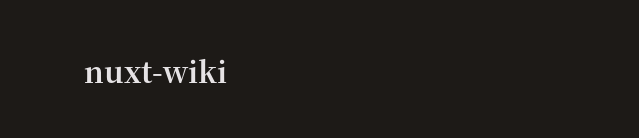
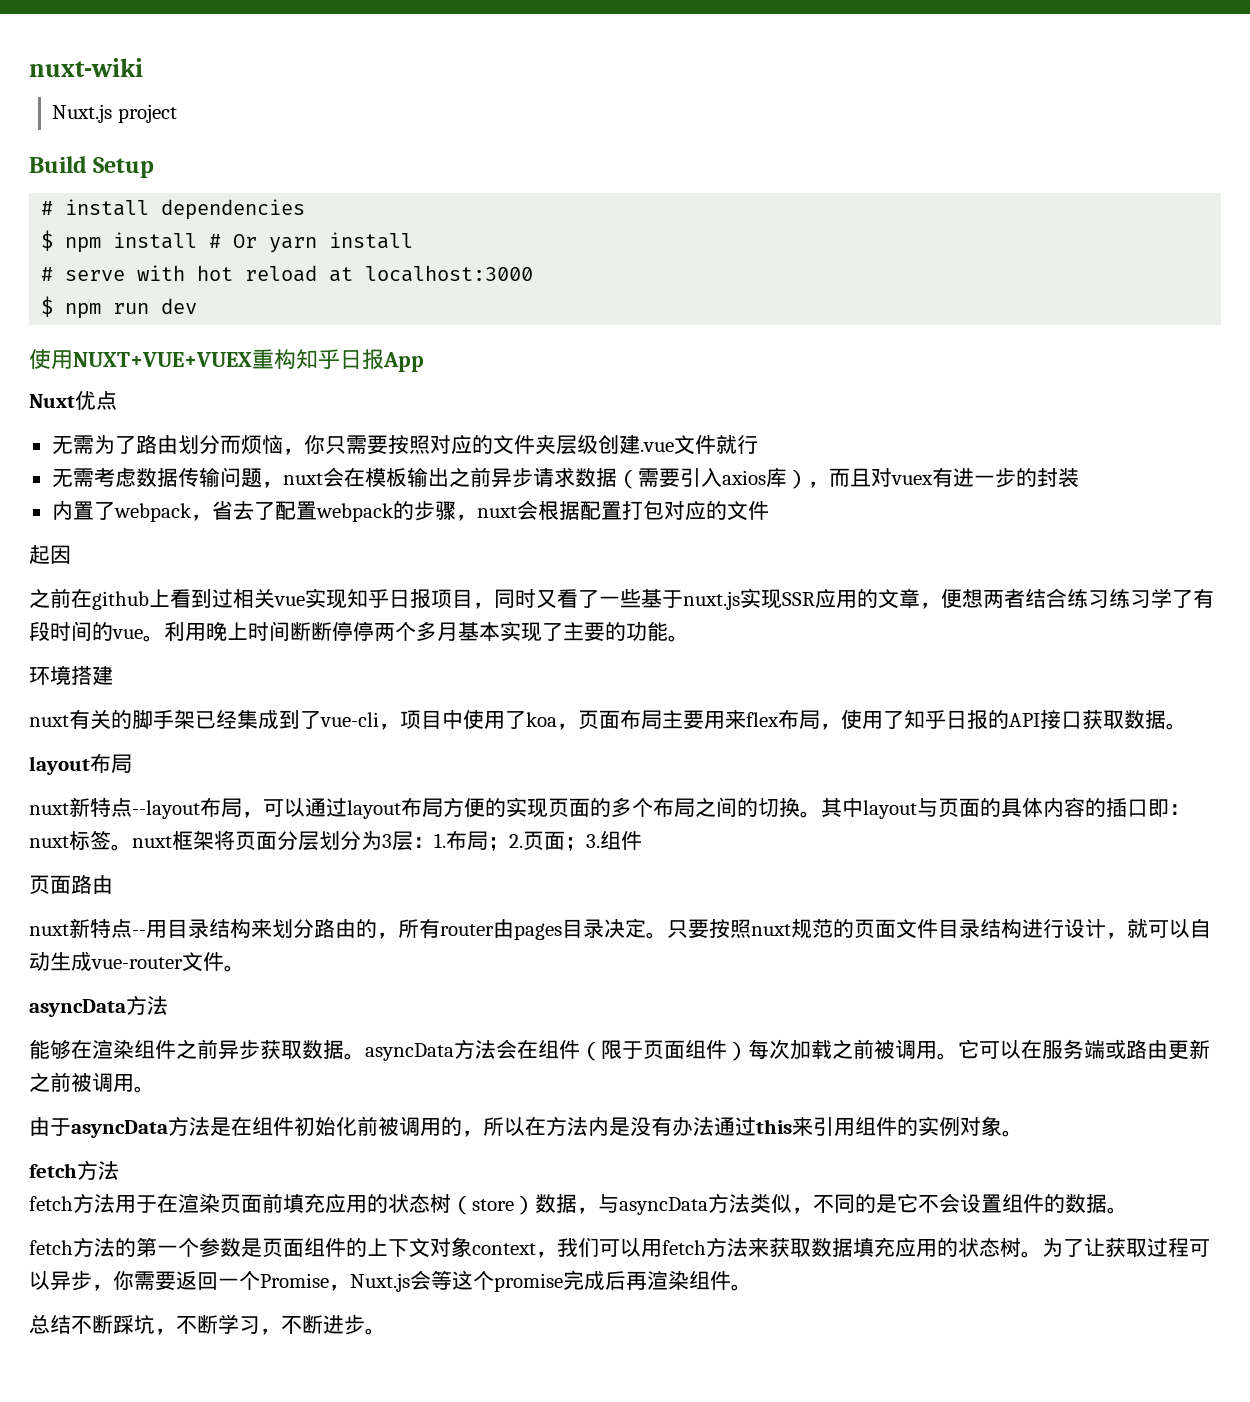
(227, 70) none -> [52,104,177,123] [29,156,155,178] [41,199,306,220] [41,230,414,253] [41,265,534,282] [41,296,198,319] [29,349,424,372] [29,391,117,410] [51,434,758,455] [51,467,1079,489] [51,500,769,522] [29,545,71,565] [29,588,1214,610] [29,621,689,642] [29,665,113,685] [29,709,1187,730] [29,753,132,775] [29,797,1190,819] [29,830,642,851] [29,874,113,894] [29,918,1211,940] [29,952,245,972] [29,995,168,1017] [29,1039,1210,1061] [29,1072,155,1093] [29,1116,1023,1138] [29,1160,119,1180] [29,1193,1128,1215] [29,1237,1210,1258] [29,1270,752,1292] [29,1314,386,1335] // Nuxt.js project // Build Setup // # install dependencies // $ npm install # Or yarn install // # serve with hot reload at localhost:3000 // $ npm run dev // 使用NUXT+VUE+VUEX重构知乎日报App // Nuxt优点 // 无需为了路由划分而烦恼，你只需要按照对应的文件夹层级创建.vue文件就行 // 无需考虑数据传输问题，nuxt会在模板输出之前异步请求数据（需要引入axios库），而且对vuex有进一步的封装 // 内置了webpack，省去了配置webpack的步骤，nuxt会根据配置打包对应的文件 // 起因 // 之前在github上看到过相关vue实现知乎日报项目，同时又看了一些基于nuxt.js实现SSR应用的文章，便想两者结合练习练习学了有段时间的vue。利用晚上时间断断停停两个多月基本实现了主要的功能。 // 环境搭建 // nuxt有关的脚手架已经集成到了vue-cli，项目中使用了koa，页面布局主要用来flex布局，使用了知乎日报的API接口获取数据。 // layout布局 // nuxt新特点--layout布局，可以通过layout布局方便的实现页面的多个布局之间的切换。其中layout与页面的具体内容的插口即：nuxt标签。nuxt框架将页面分层划分为3层：1.布局；2.页面；3.组件 // 页面路由 // nuxt新特点--用目录结构来划分路由的，所有router由pages目录决定。只要按照nuxt规范的页面文件目录结构进行设计，就可以自动生成vue-router文件。 // asyncData方法 // 能够在渲染组件之前异步获取数据。asyncData方法会在组件（限于页面组件）每次加载之前被调用。它可以在服务端或路由更新之前被调用。 // 由于asyncData方法是在组件初始化前被调用的，所以在方法内是没有办法通过this来引用组件的实例对象。 // fetch方法 // fetch方法用于在渲染页面前填充应用的状态树（store）数据，与asyncData方法类似，不同的是它不会设置组件的数据。 // fetch方法的第一个参数是页面组件的上下文对象context，我们可以用fetch方法来获取数据填充应用的状态树。为了让获取过程可以异步，你需要返回一个Promise，Nuxt.js会等这个promise完成后再渲染组件。 // 总结不断踩坑，不断学习，不断进步。

